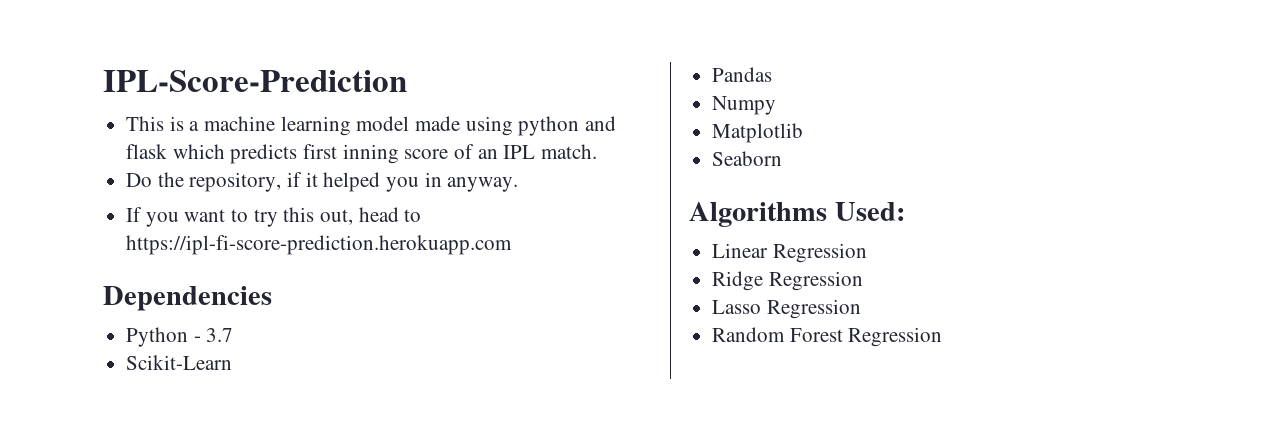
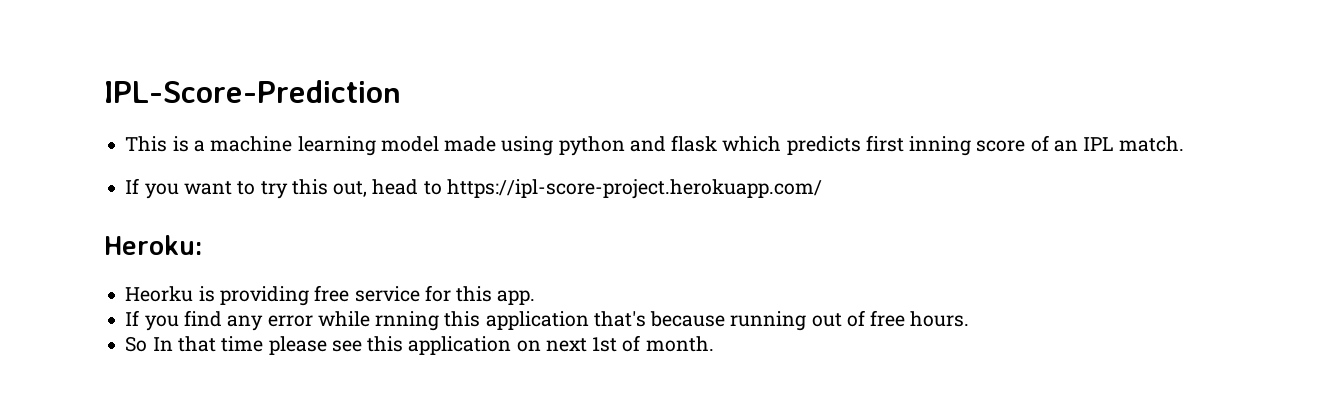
[126,172,519,192] // Do the repository, if it helped you in anyway. -> (1185, 144) none
[126,235,513,255] [103,286,272,311] [126,327,234,347] [126,355,233,370] [712,67,773,82] [712,96,777,115] [712,123,804,143] [712,151,783,166] [689,202,905,227] [712,243,867,263] [712,271,863,291] [712,299,861,319] [712,327,943,347] https://ipl-fi-score-prediction.herokuapp.com // Dependencies // Python - 3.7 // Scikit-Learn // Pandas // Numpy // Matplotlib // Seaborn // Algorithms Used: // Linear Regression // Ridge Regression // Lasso Regression // Random Forest Regression -> [446,179,822,199] [104,235,203,255] [125,285,536,306] [125,310,970,331] [125,335,714,355] https://ipl-score-project.herokuapp.com/ // Heroku: // Heorku is providing free service for this app. // If you find any error while rnning this application that's because running out of free hours. // So In that time please see this application on next 1st of month.

